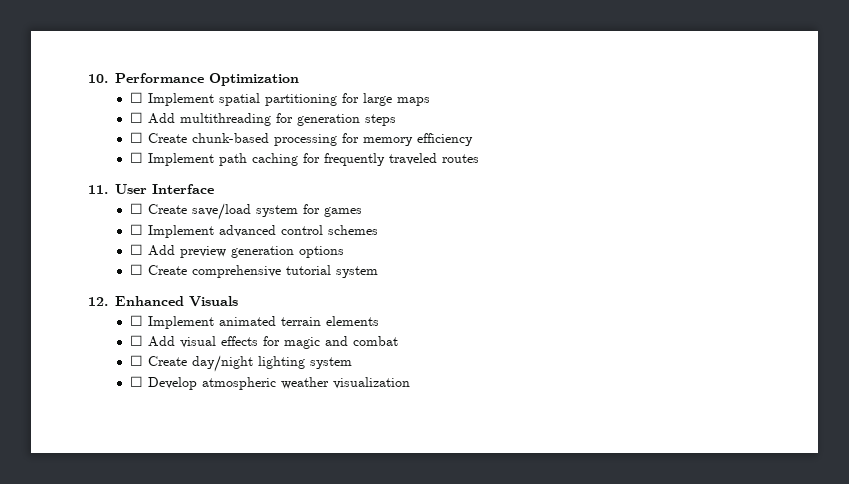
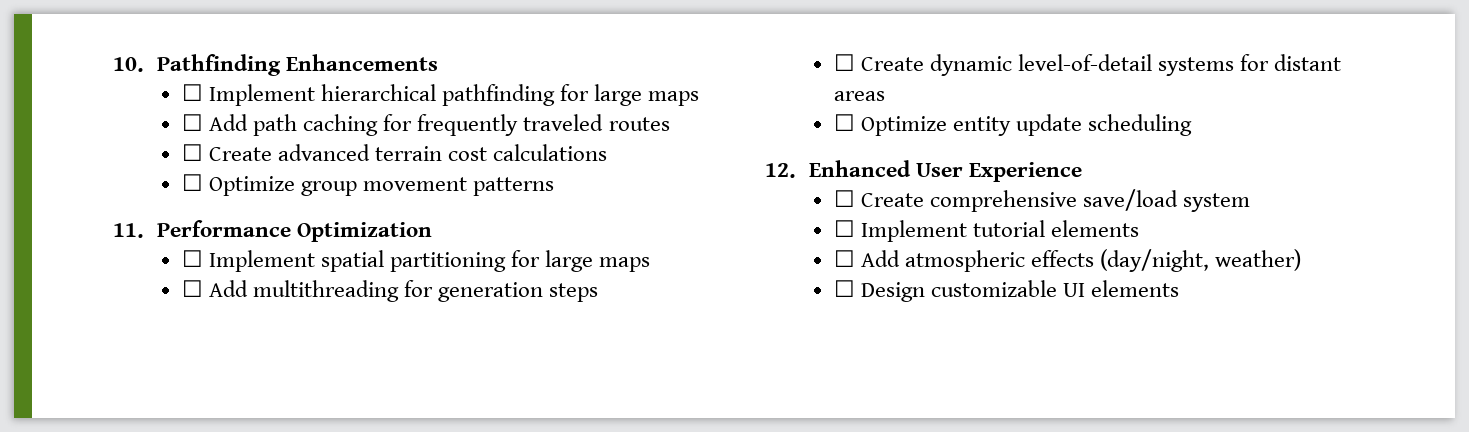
(108, 78) none -> [157,54,439,76] [182,84,700,106] [182,114,670,136] [182,144,608,161] [182,174,555,196] [113,223,144,238] Pathfinding Enhancements // ☐ Implement hierarchical pathfinding for large maps // ☐ Add path caching for frequently traveled routes // ☐ Create advanced terrain cost calculations // ☐ Optimize group movement patterns // 11.
[191,133,473,146] [129,152,479,166] [88,184,214,194] [129,203,362,220] [129,224,378,238] [129,244,344,258] chunk-based processing for memory efficiency // ☐ Implement path caching for frequently traveled routes // 11. User Interface // ☐ Create save/load system for games // ☐ Implement advanced control schemes // ☐ Add preview generation options -> [930,54,1342,76] [834,91,886,101] [834,114,1193,136] [765,160,1083,182] dynamic level-of-detail systems for distant areas // ☐ Optimize entity update scheduling // 12. Enhanced User Experience
[285,265,378,278] [88,296,238,307] [129,315,321,329] tutorial system // 12. Enhanced Visuals // ☐ Implement animated terrain -> [1083,189,1251,212] [834,220,1046,242] save/load system // ☐ Implement tutorial
[179,336,398,349] [129,355,352,372] [129,376,410,390] visual effects for magic and combat // ☐ Create day/night lighting system // ☐ Develop atmospheric weather visualization -> [905,249,1302,272] [834,280,1180,302] atmospheric effects (day/night, weather) // ☐ Design customizable UI elements

